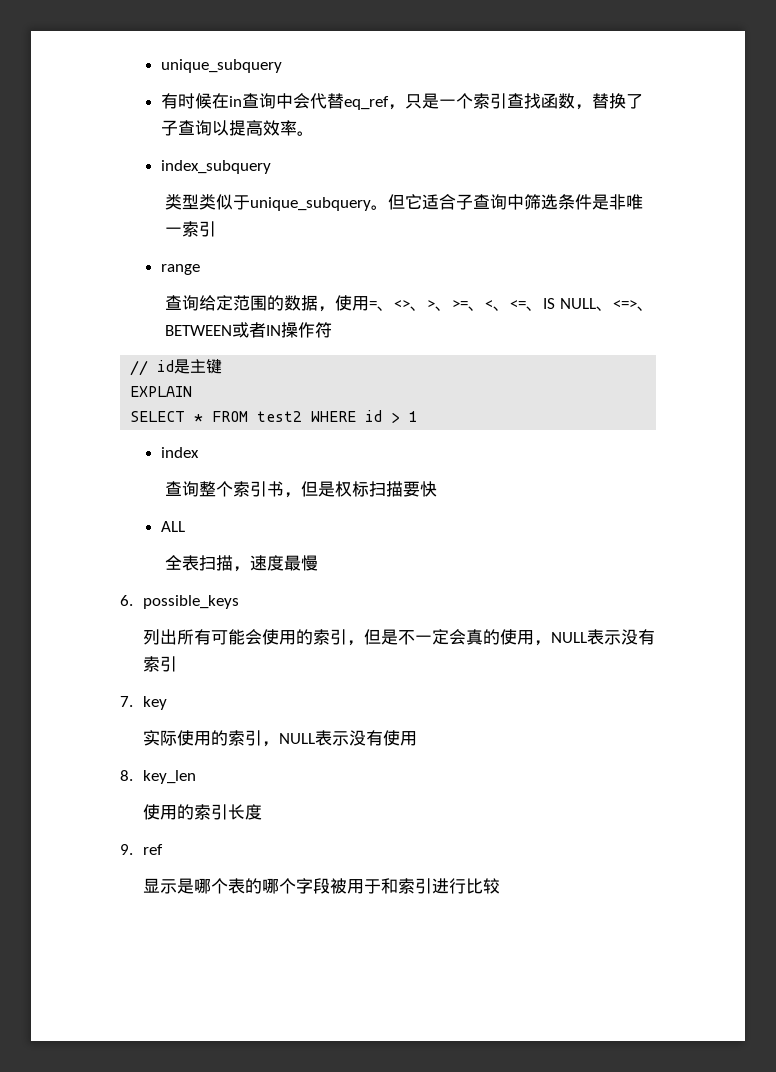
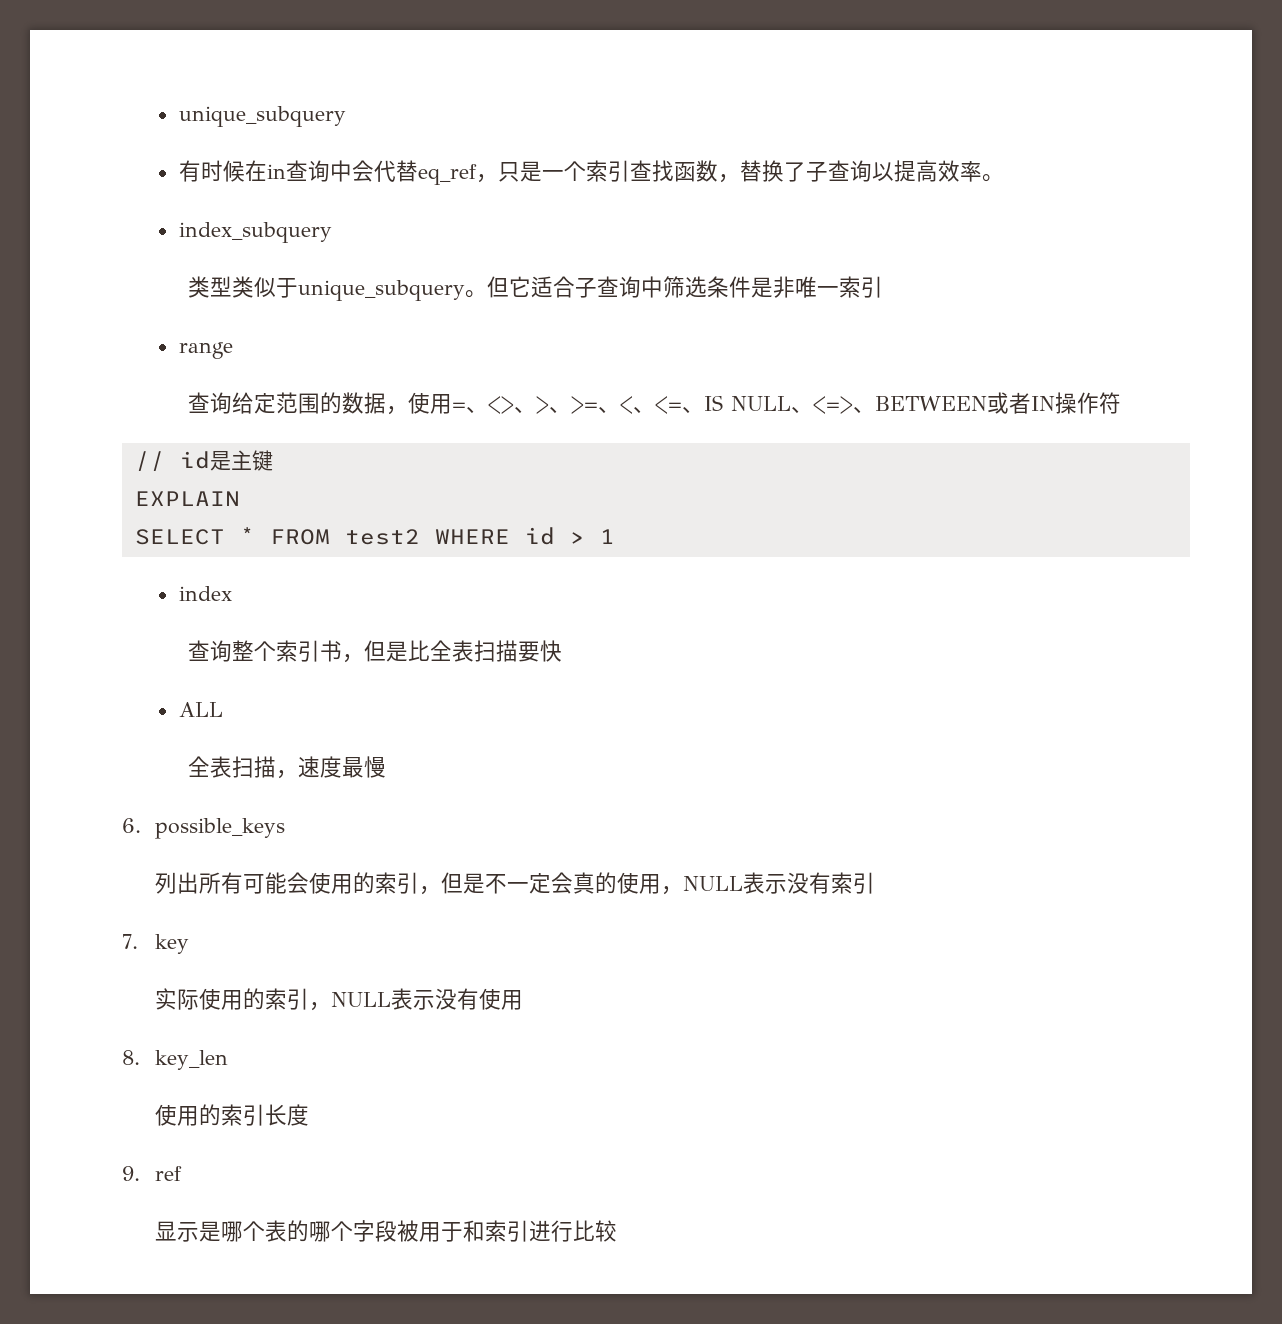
[334,481,369,497] 权标 -> [407,640,474,662] 比全表

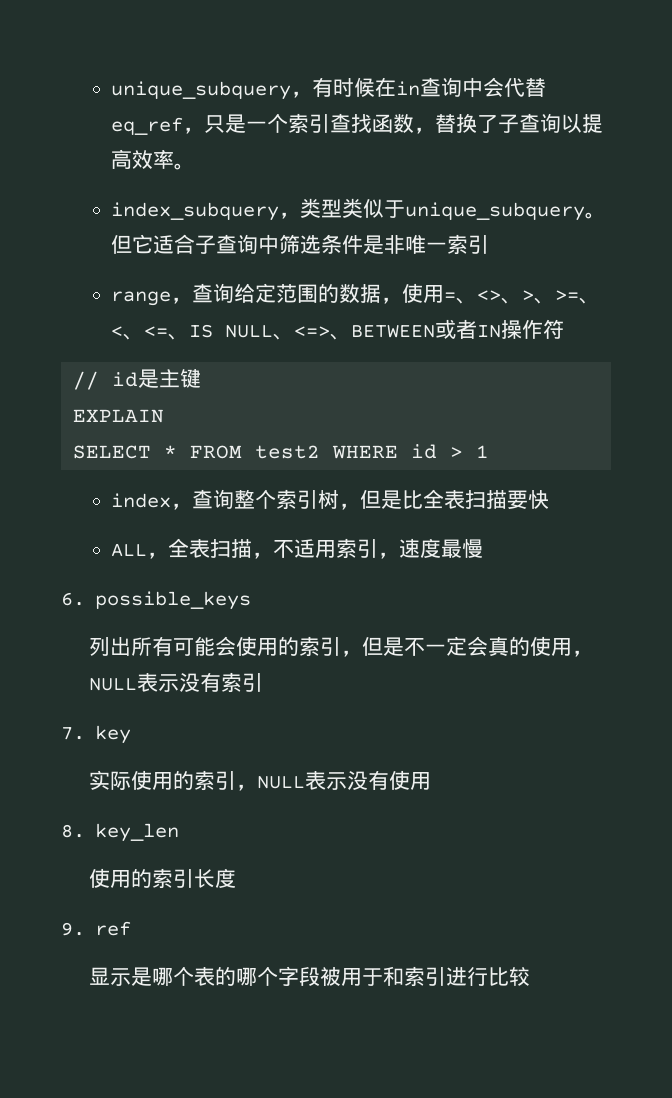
[178,106,346,127] unique_subquery // -> [111,81,313,100] unique_subquery，
(332, 232) // -> [279,212,301,219] ，
(233, 350) // -> [171,297,193,304] ，
(232, 593) // -> [171,503,193,510] ，
[319,640,342,662] 书 -> [318,490,340,509] 树
(223, 709) // -> [147,552,169,559] ，
(298, 774) none -> [273,538,400,559] 不适用索引，

